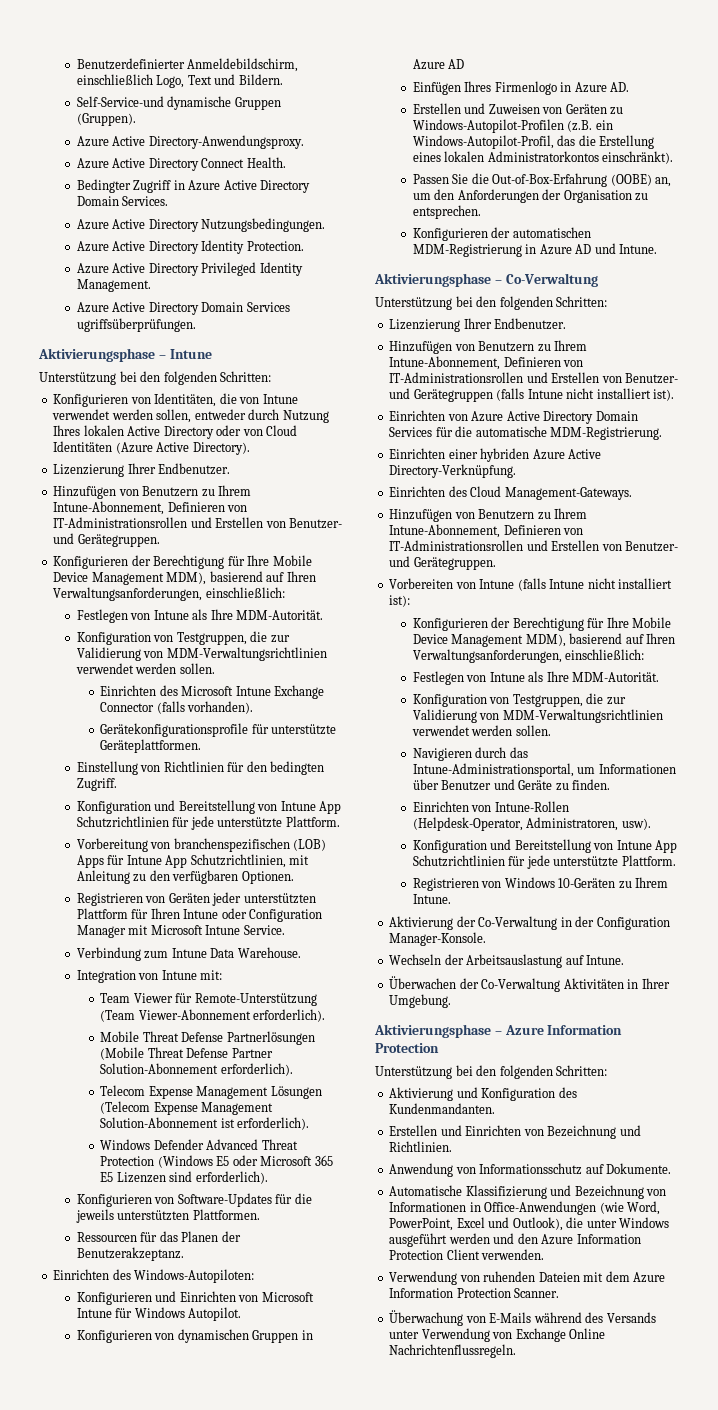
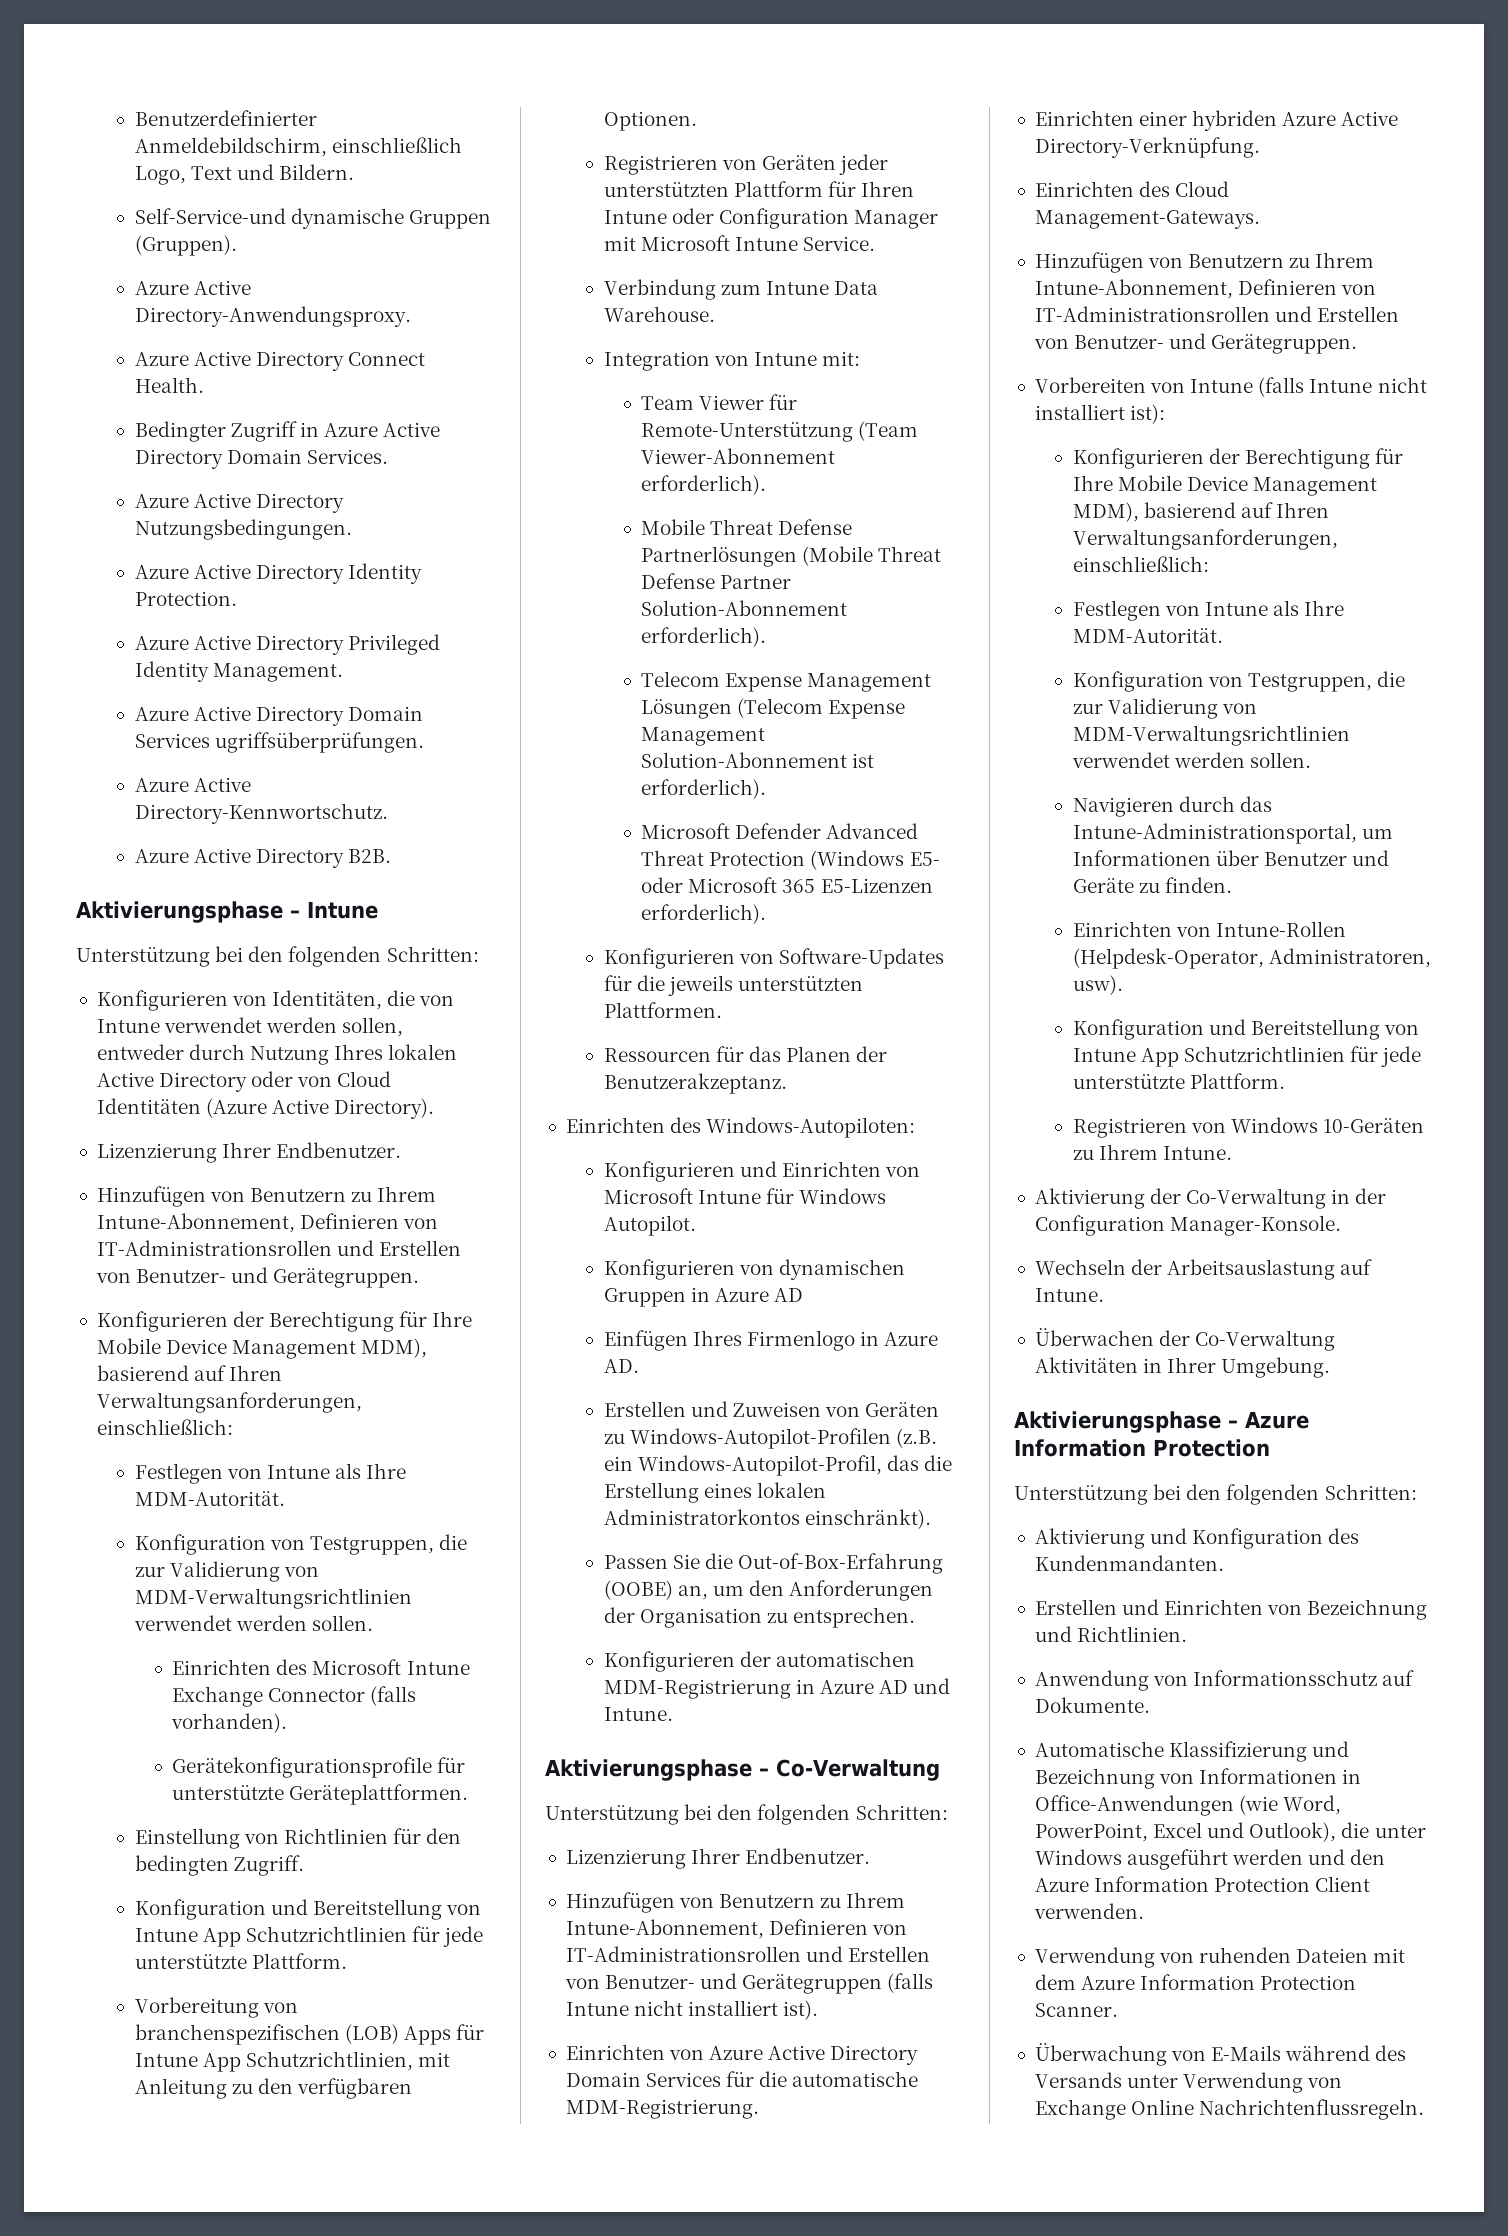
(196, 325) none -> [134,777,251,792] [134,803,388,824] [134,848,391,868] // Azure Active Directory-Kennwortschutz. // Azure Active Directory B2B.
[100,1139,151,1150] Windows -> [641,823,731,839] Microsoft
[216,1156,230,1166] E5 -> [909,852,940,866] E5-
[100,1171,193,1183] E5 Lizenzen sind -> [820,878,933,893] E5-Lizenzen

